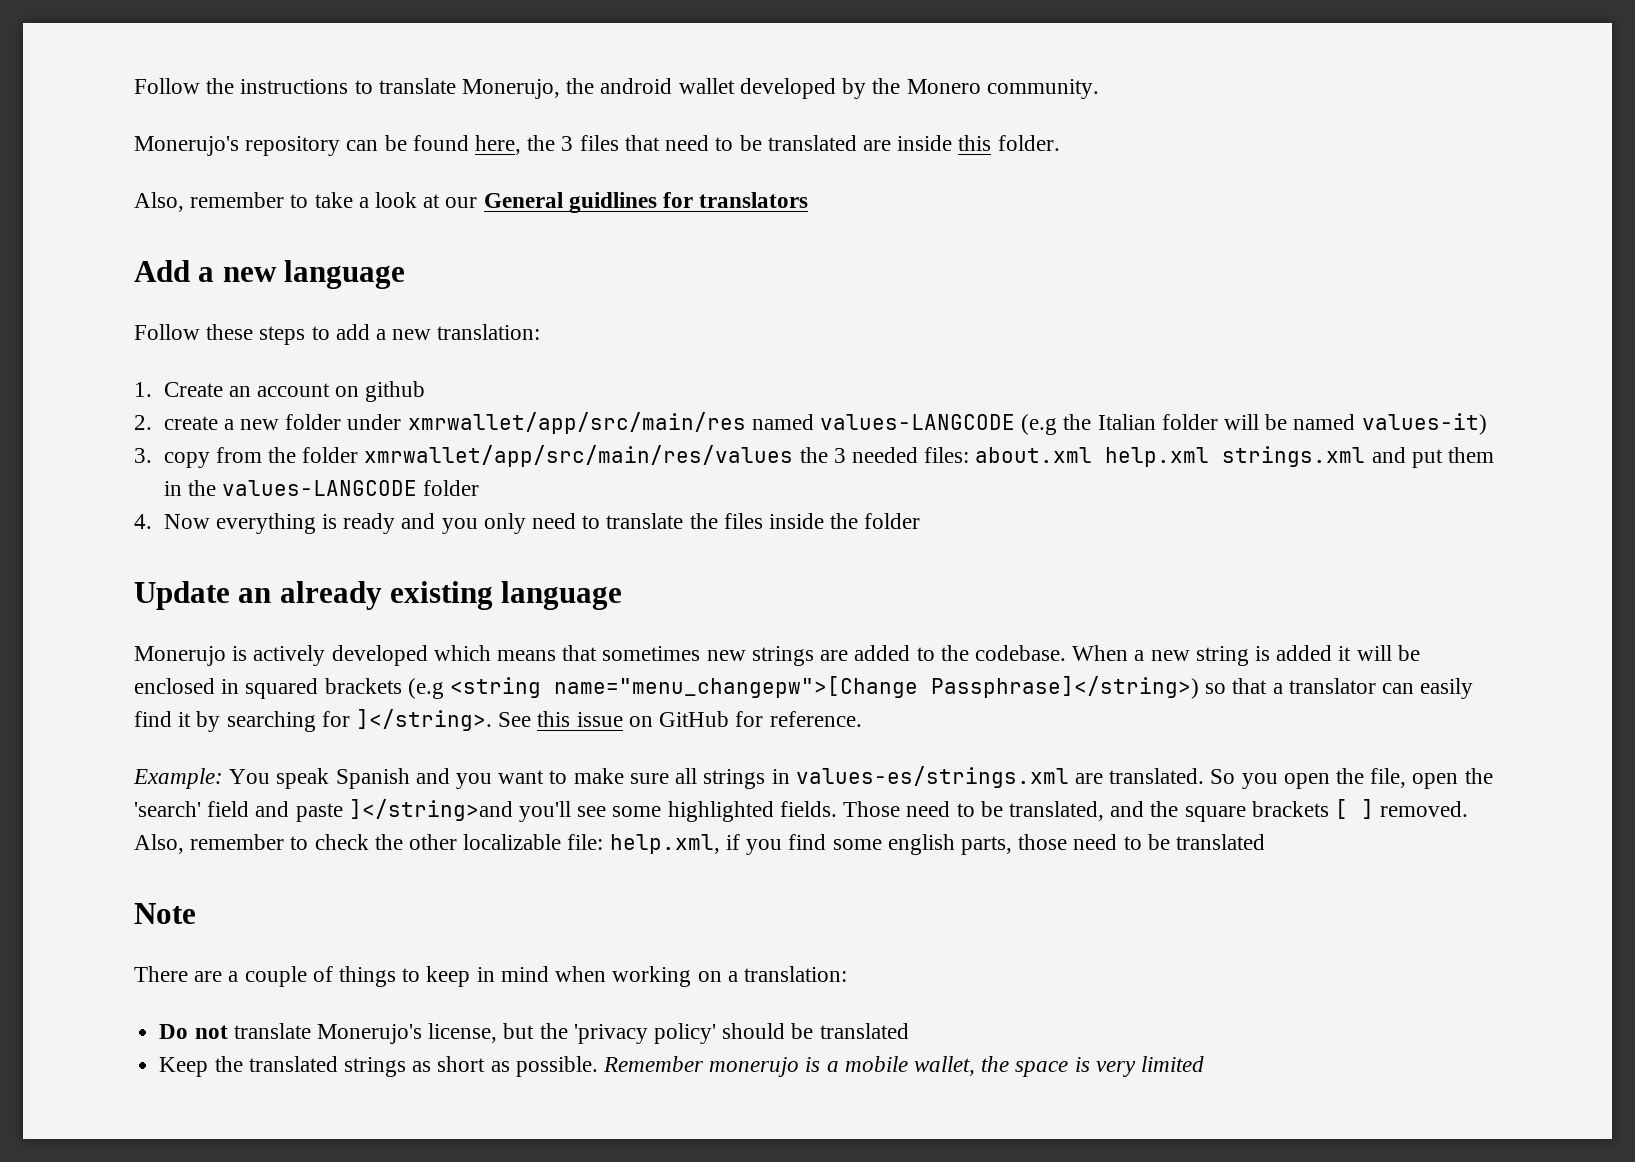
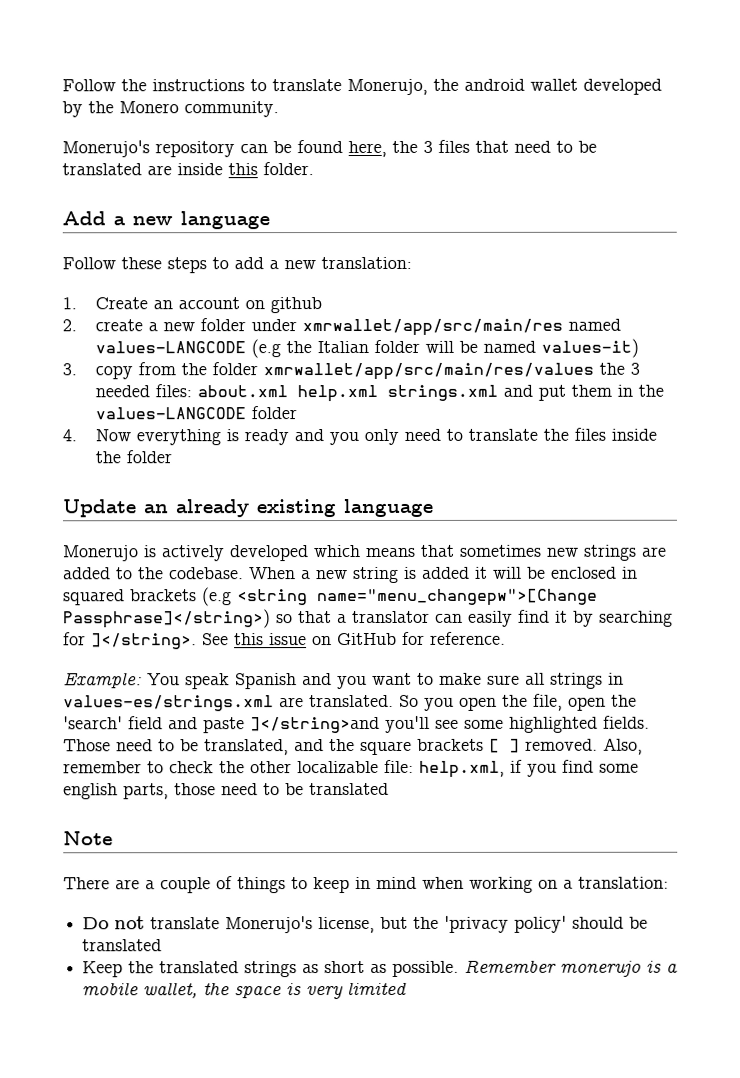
[134,192,809,213] // Also, remember to take a look at our General guidlines for translators -> (314, 169) none

